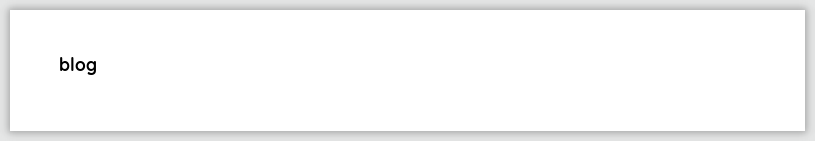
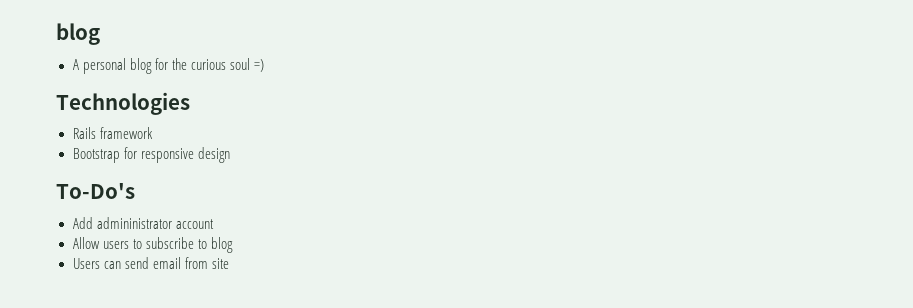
[59,57,97,75] blog -> [56,23,100,45] [72,58,264,74] [56,92,190,115] [72,127,153,139] [72,147,230,163] [56,183,135,199] [72,217,214,229] [72,237,233,253] [72,257,229,269] blog // A personal blog for the curious soul =) // Technologies // Rails framework // Bootstrap for responsive design // To-Do's // Add admininistrator account // Allow users to subscribe to blog // Users can send email from site

